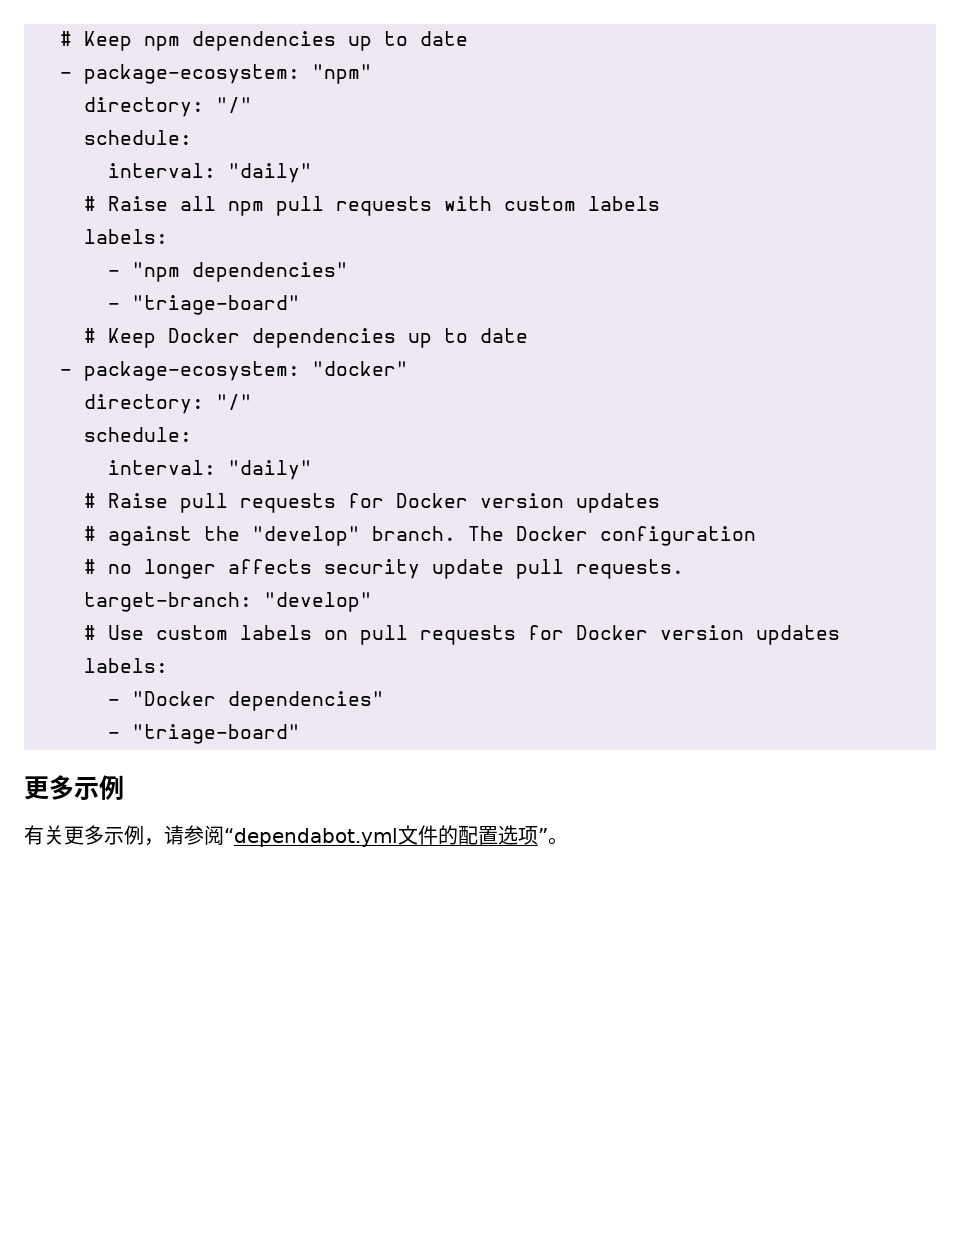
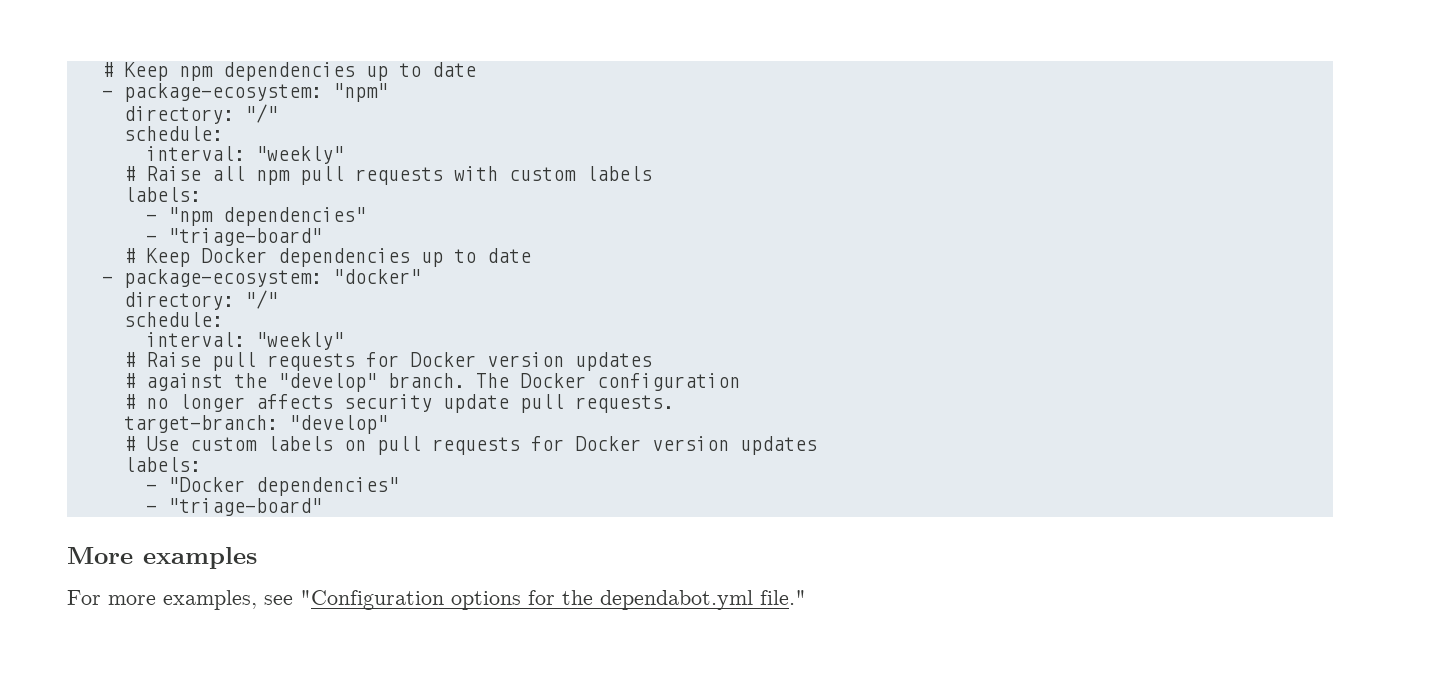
[228,163,312,183] "daily" -> [255,146,344,164] "weekly"
[228,460,312,480] "daily" -> [255,332,344,350] "weekly"
[24,775,124,800] [24,825,568,847] 更多示例 // 有关更多示例，请参阅“dependabot.yml文件的配置选项”。 -> [67,547,257,569] [67,590,806,610] More examples // For more examples, see "Configuration options for the dependabot.yml file."

